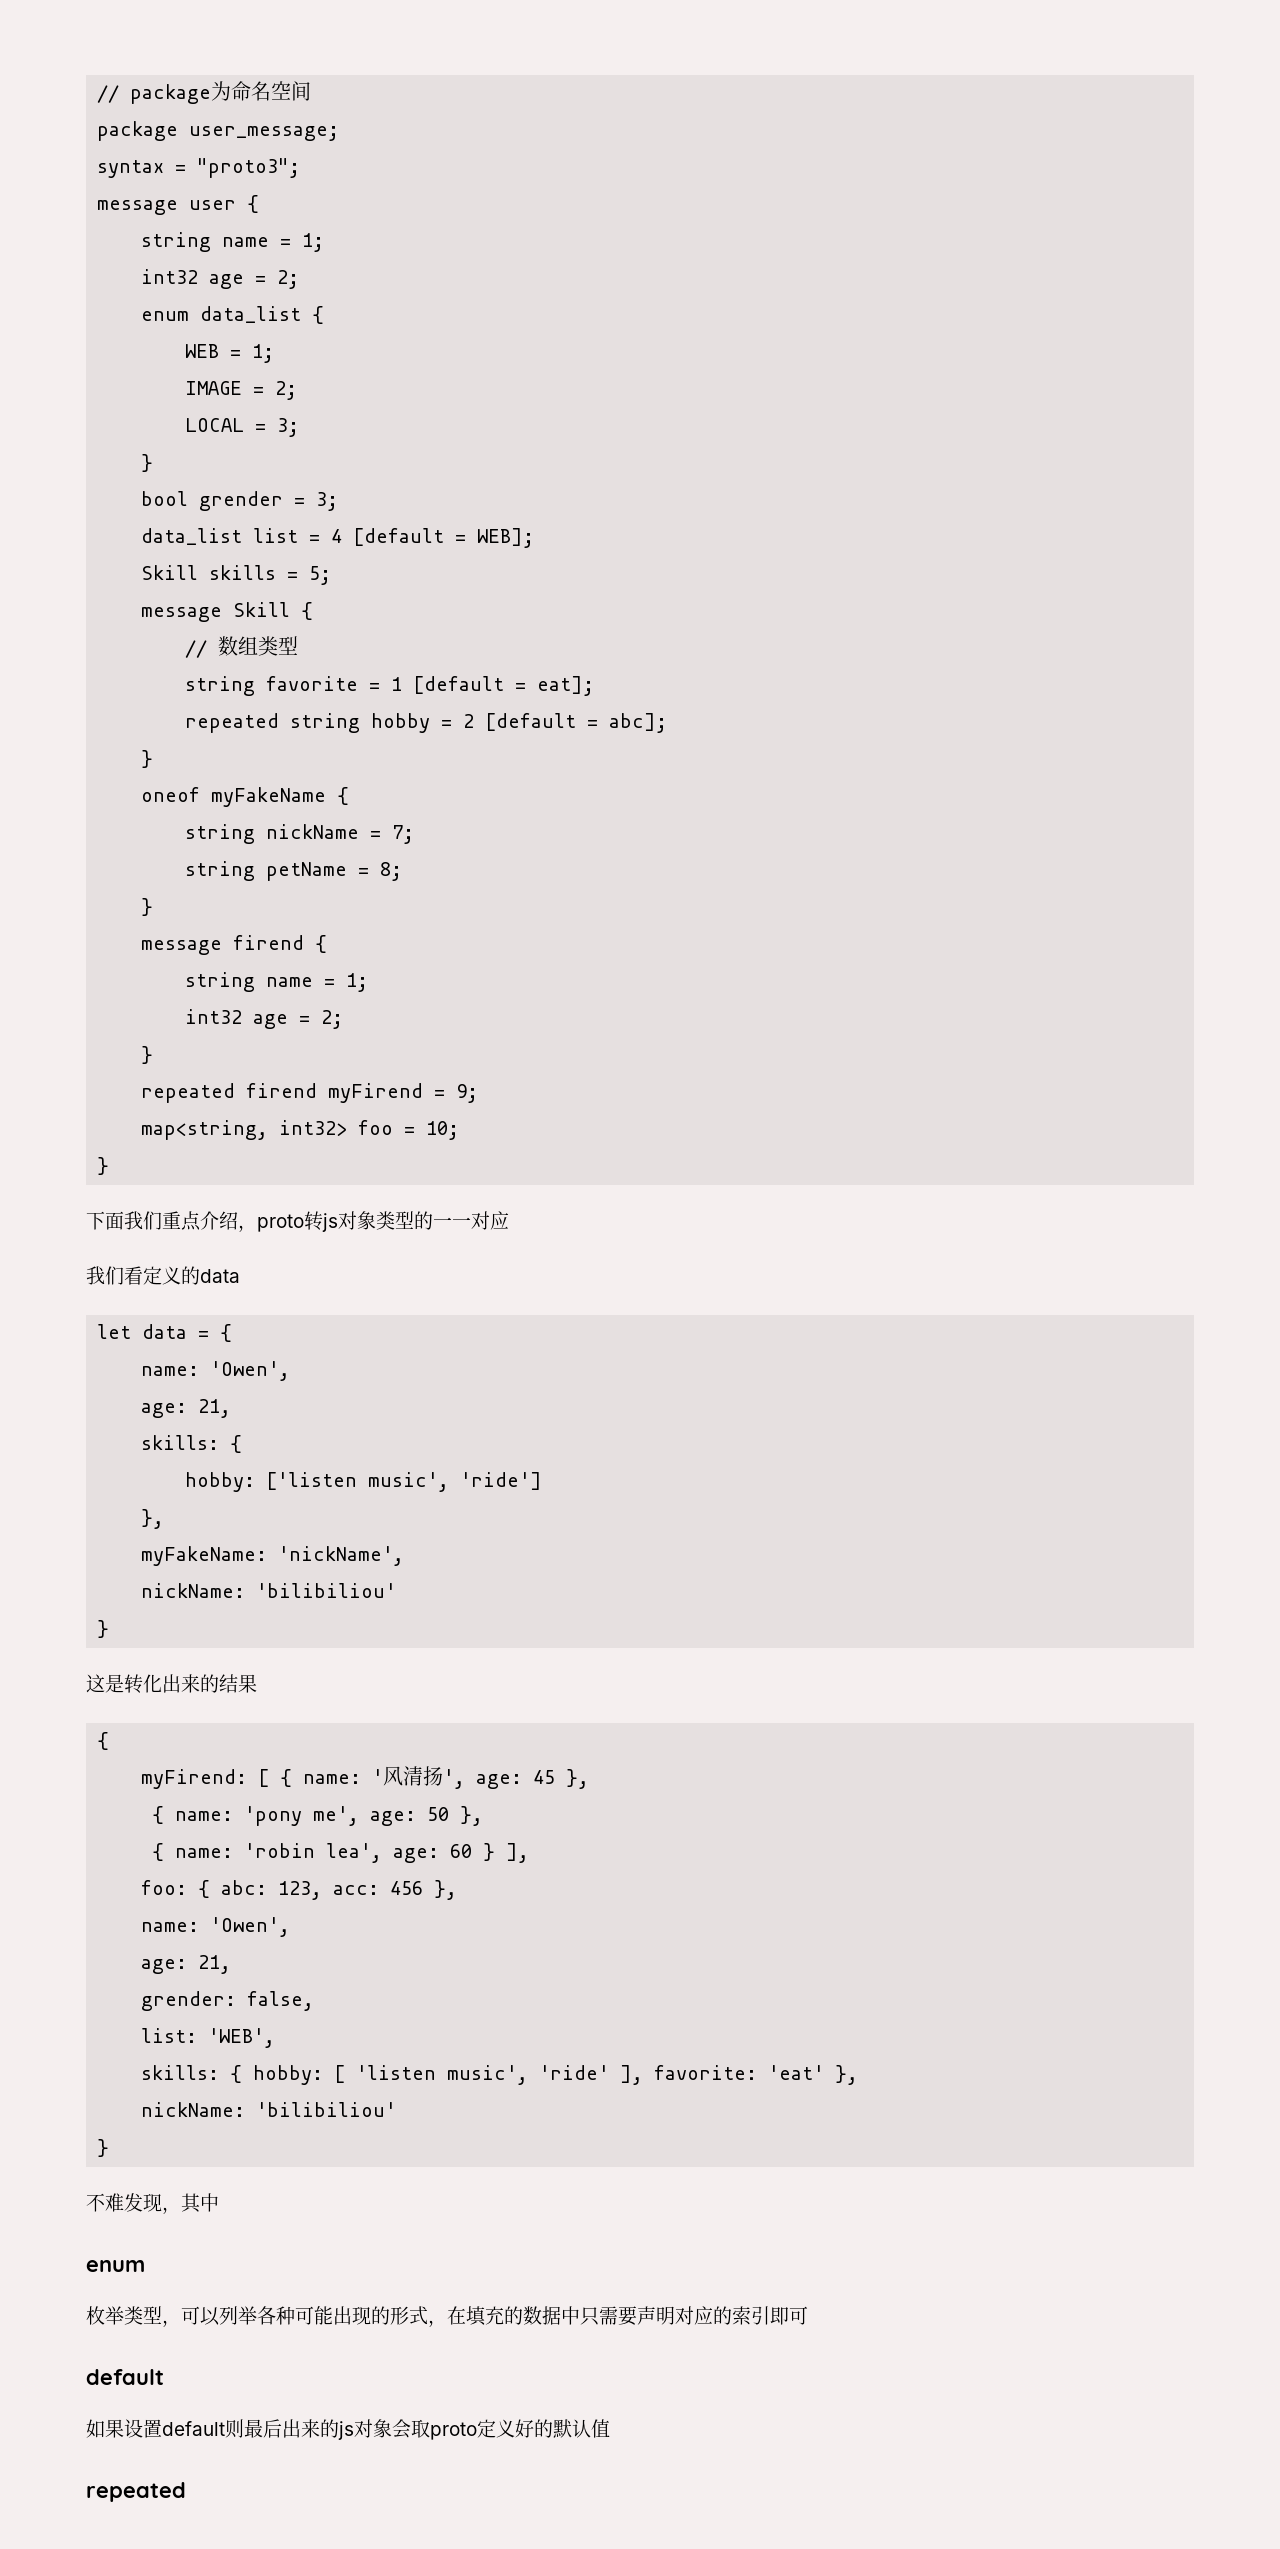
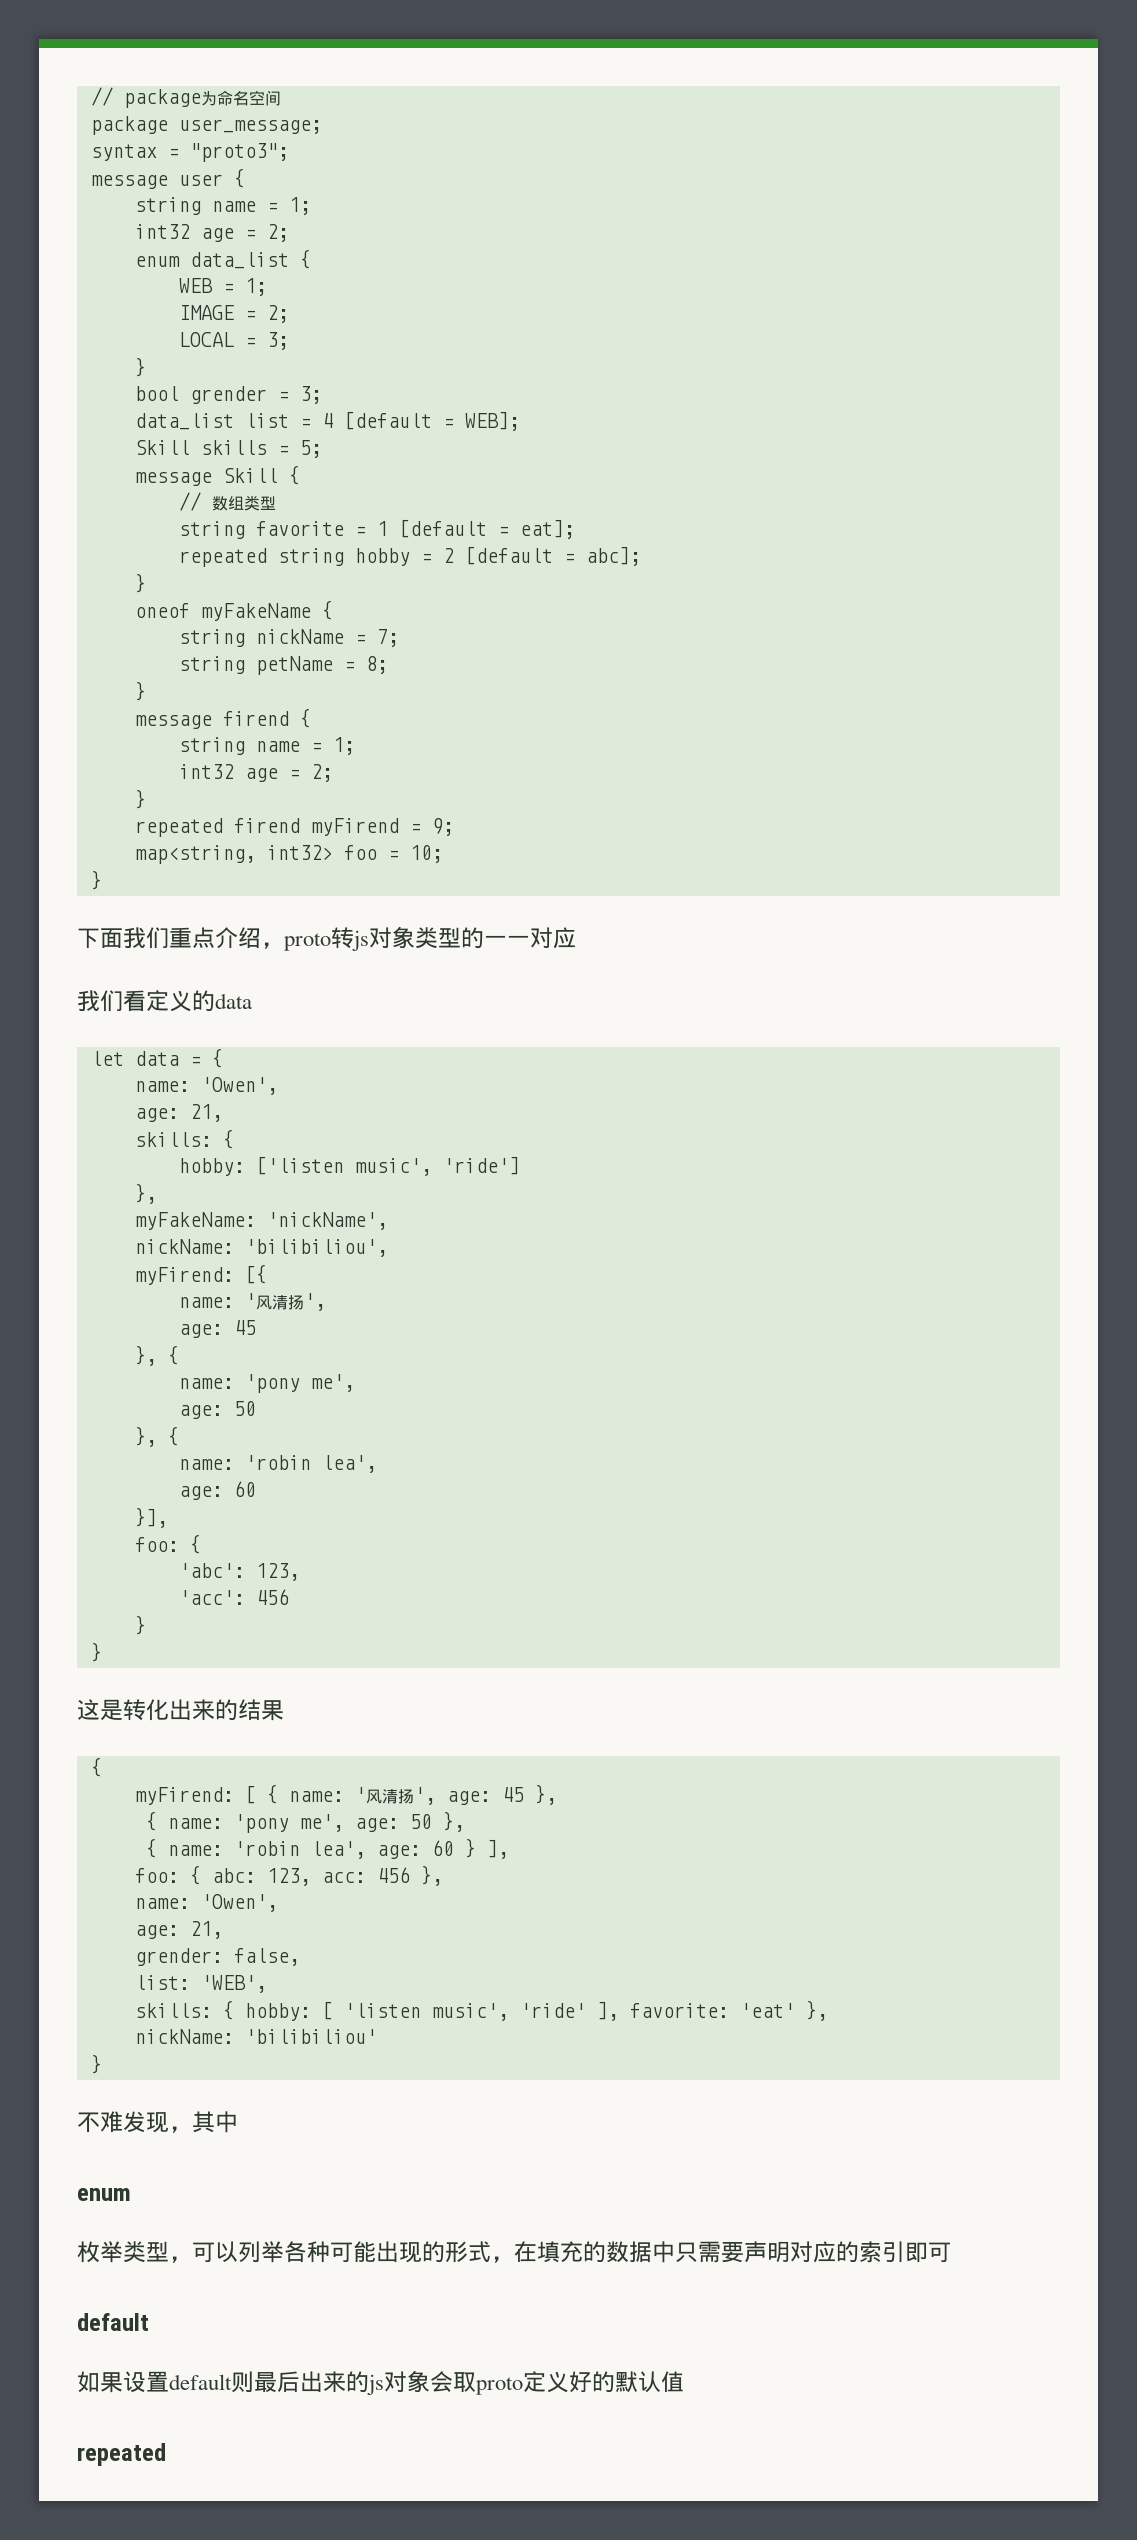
[256,1583,397,1598] 'bilibiliou' -> [244,1239,388,1257] [134,1264,267,1285] [178,1293,326,1311] [178,1320,256,1338] [134,1345,179,1366] [178,1374,355,1393] [178,1401,256,1419] [134,1426,179,1447] [178,1455,377,1473] [178,1481,256,1500] [134,1507,168,1528] [134,1534,201,1554] [178,1563,300,1581] [178,1589,289,1605] [134,1615,146,1635] 'bilibiliou', // myFirend: [{ // name: '风清扬', // age: 45 // }, { // name: 'pony me', // age: 50 // }, { // name: 'robin lea', // age: 60 // }], // foo: { // 'abc': 123, // 'acc': 456 // }

